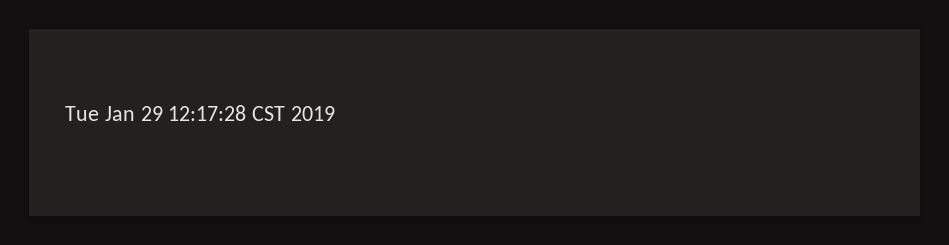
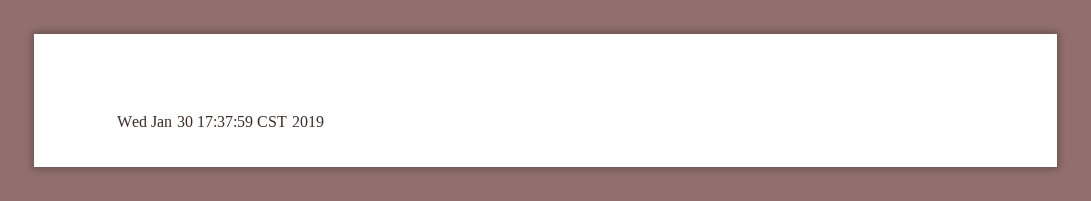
[65,105,247,121] Tue Jan 29 12:17:28 -> [117,116,253,127] Wed Jan 30 17:37:59

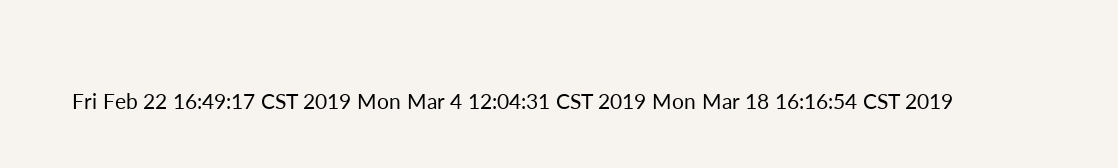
[117,116,253,127] Wed Jan 30 17:37:59 -> [72,93,858,109] Fri Feb 22 16:49:17 CST 2019 Mon Mar 4 12:04:31 CST 2019 Mon Mar 18 16:16:54

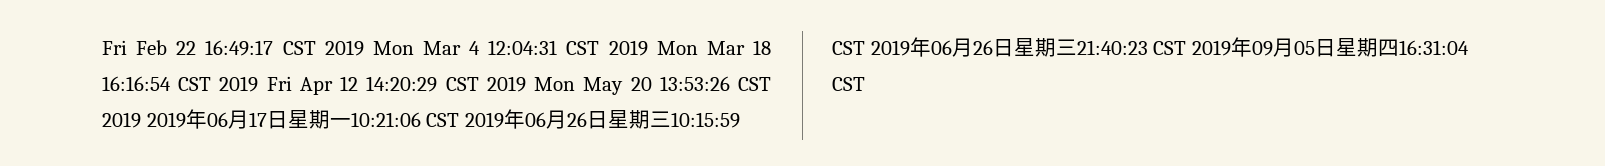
(954, 101) none -> [266,76,772,95] [102,109,740,129] [832,37,1469,57] [832,77,865,91] Fri Apr 12 14:20:29 CST 2019 Mon May 20 13:53:26 CST 2019 2019年06月17日星期一10:21:06 CST 2019年06月26日星期三10:15:59 CST 2019年06月26日星期三21:40:23 CST 2019年09月05日星期四16:31:04 CST

